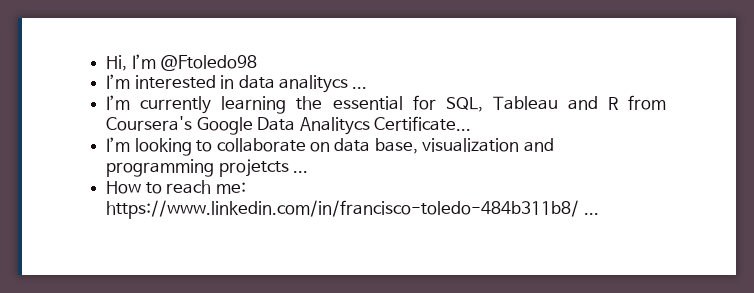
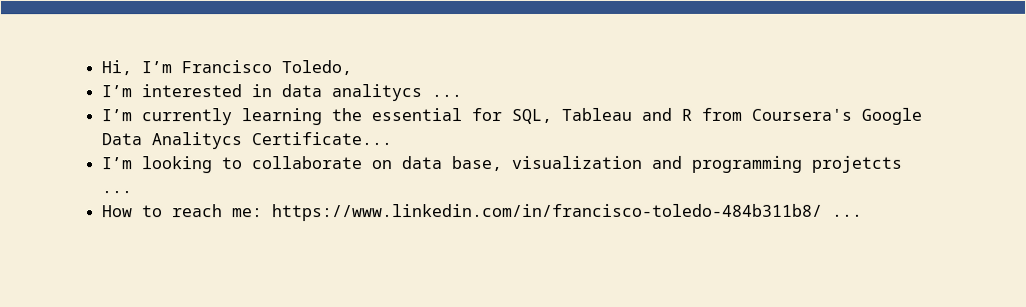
[160,55,258,71] @Ftoledo98 -> [181,60,353,76] Francisco Toledo,

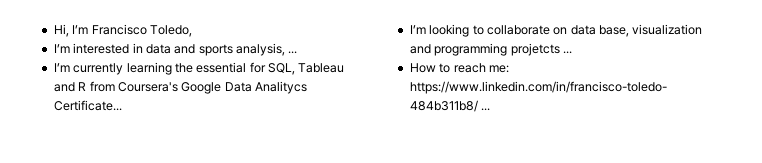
[331,84,423,102] analitycs -> [174,43,285,56] and sports analysis,

